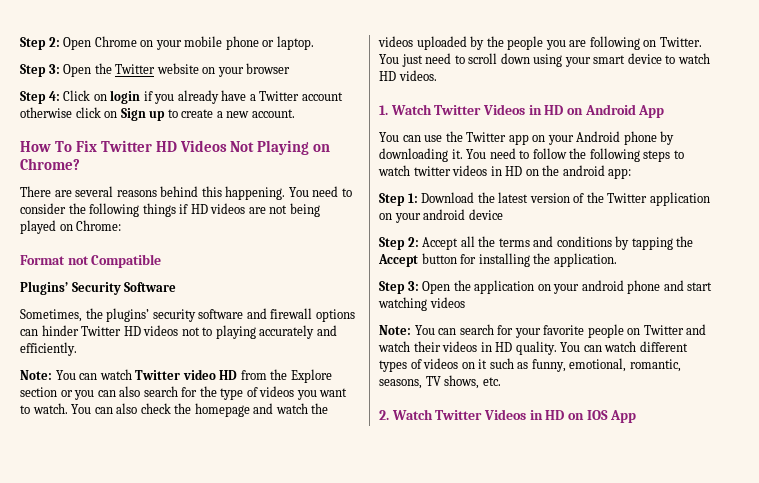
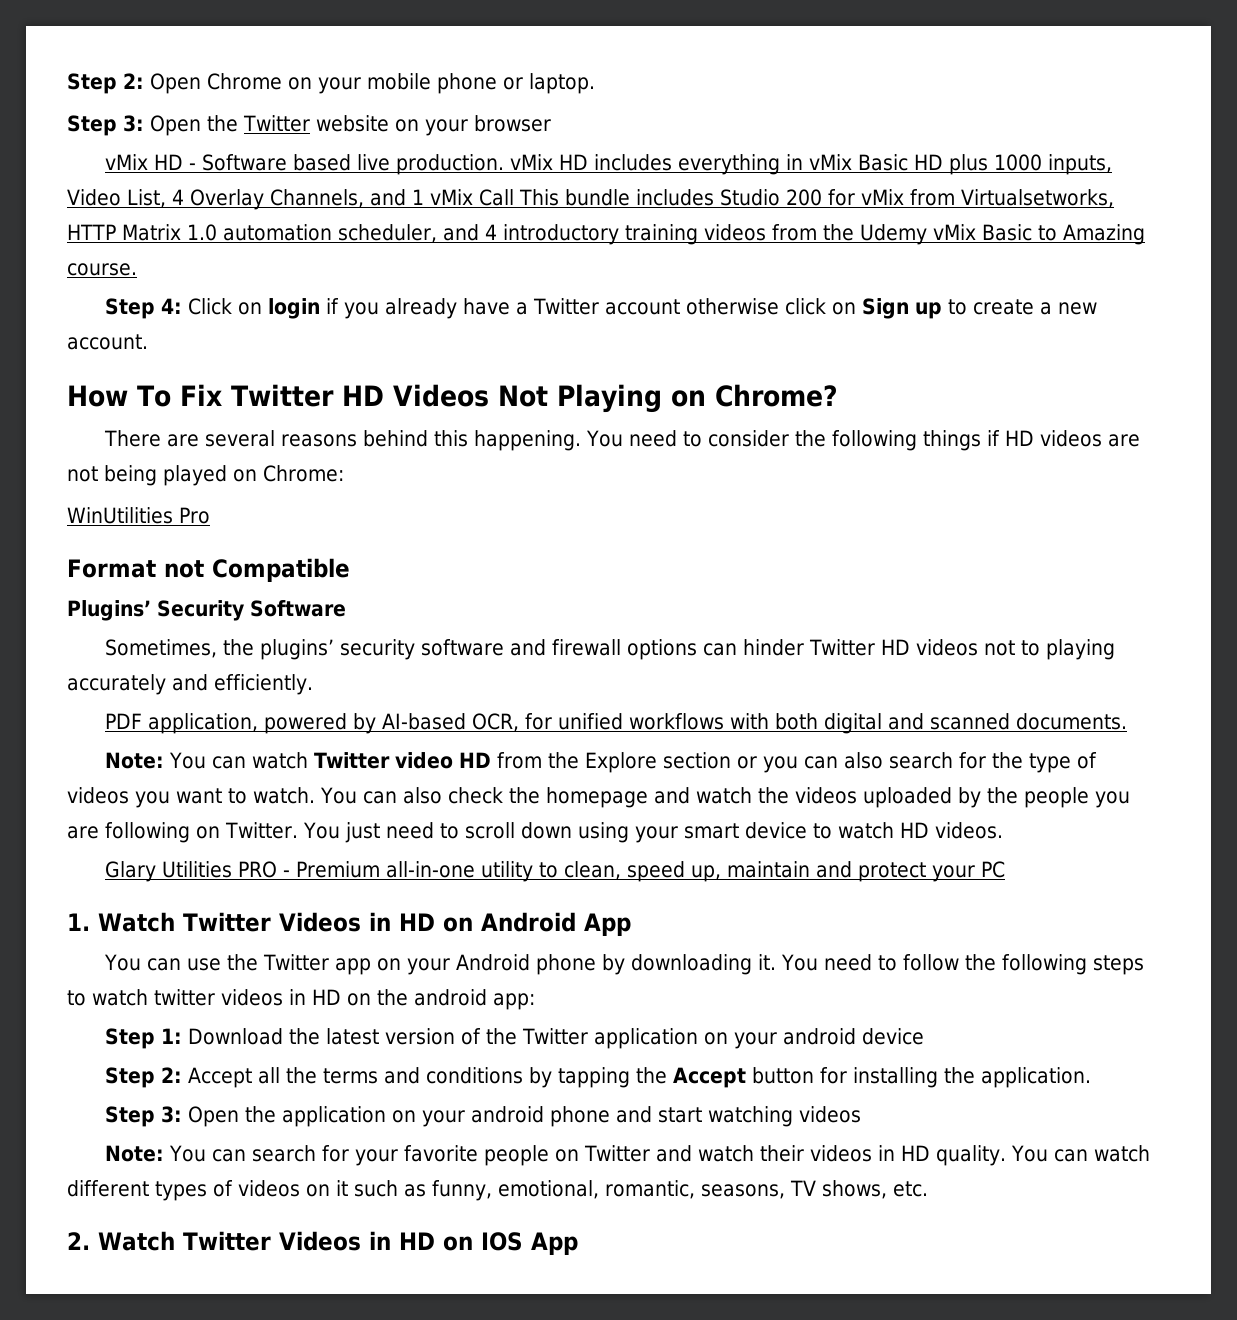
(291, 68) none -> [104,154,1112,175] [67,189,1114,210] [67,224,1145,245] [67,263,137,276] // vMix HD - Software based live production. vMix HD includes everything in vMix Basic HD plus 1000 inputs, Video List, 4 Overlay Channels, and 1 vMix Call This bundle includes Studio 200 for vMix from Virtualsetworks, HTTP Matrix 1.0 automation scheduler, and 4 introductory training videos from the Udemy vMix Basic to Amazing course.
(122, 225) none -> [67,507,210,524] // WinUtilities Pro
(77, 349) none -> [104,713,1127,734] // PDF application, powered by AI-based OCR, for unified workflows with both digital and scanned documents.
(437, 75) none -> [104,861,1005,882] // Glary Utilities PRO - Premium all-in-one utility to clean, speed up, maintain and protect your PC

